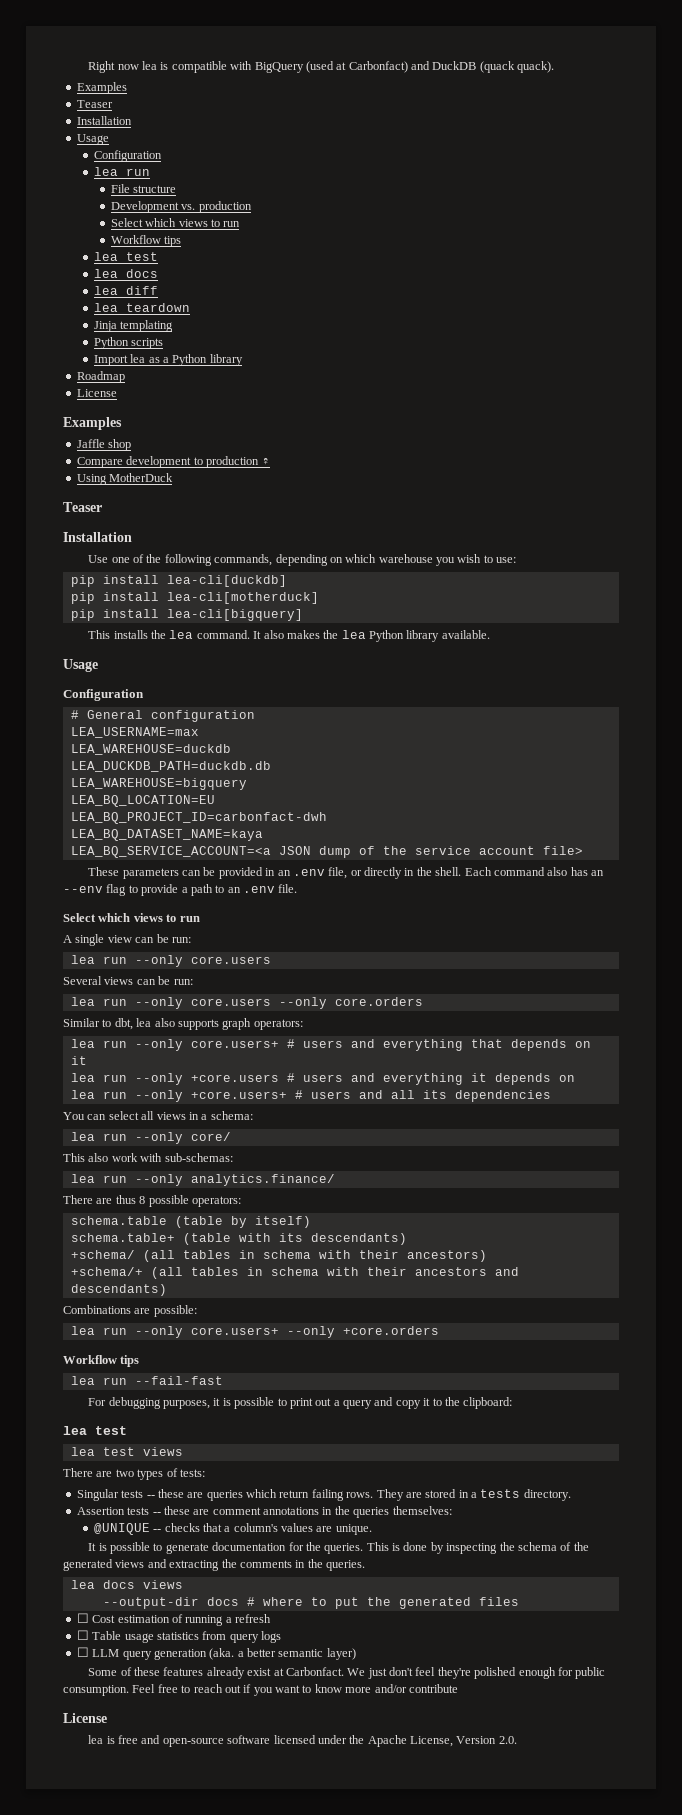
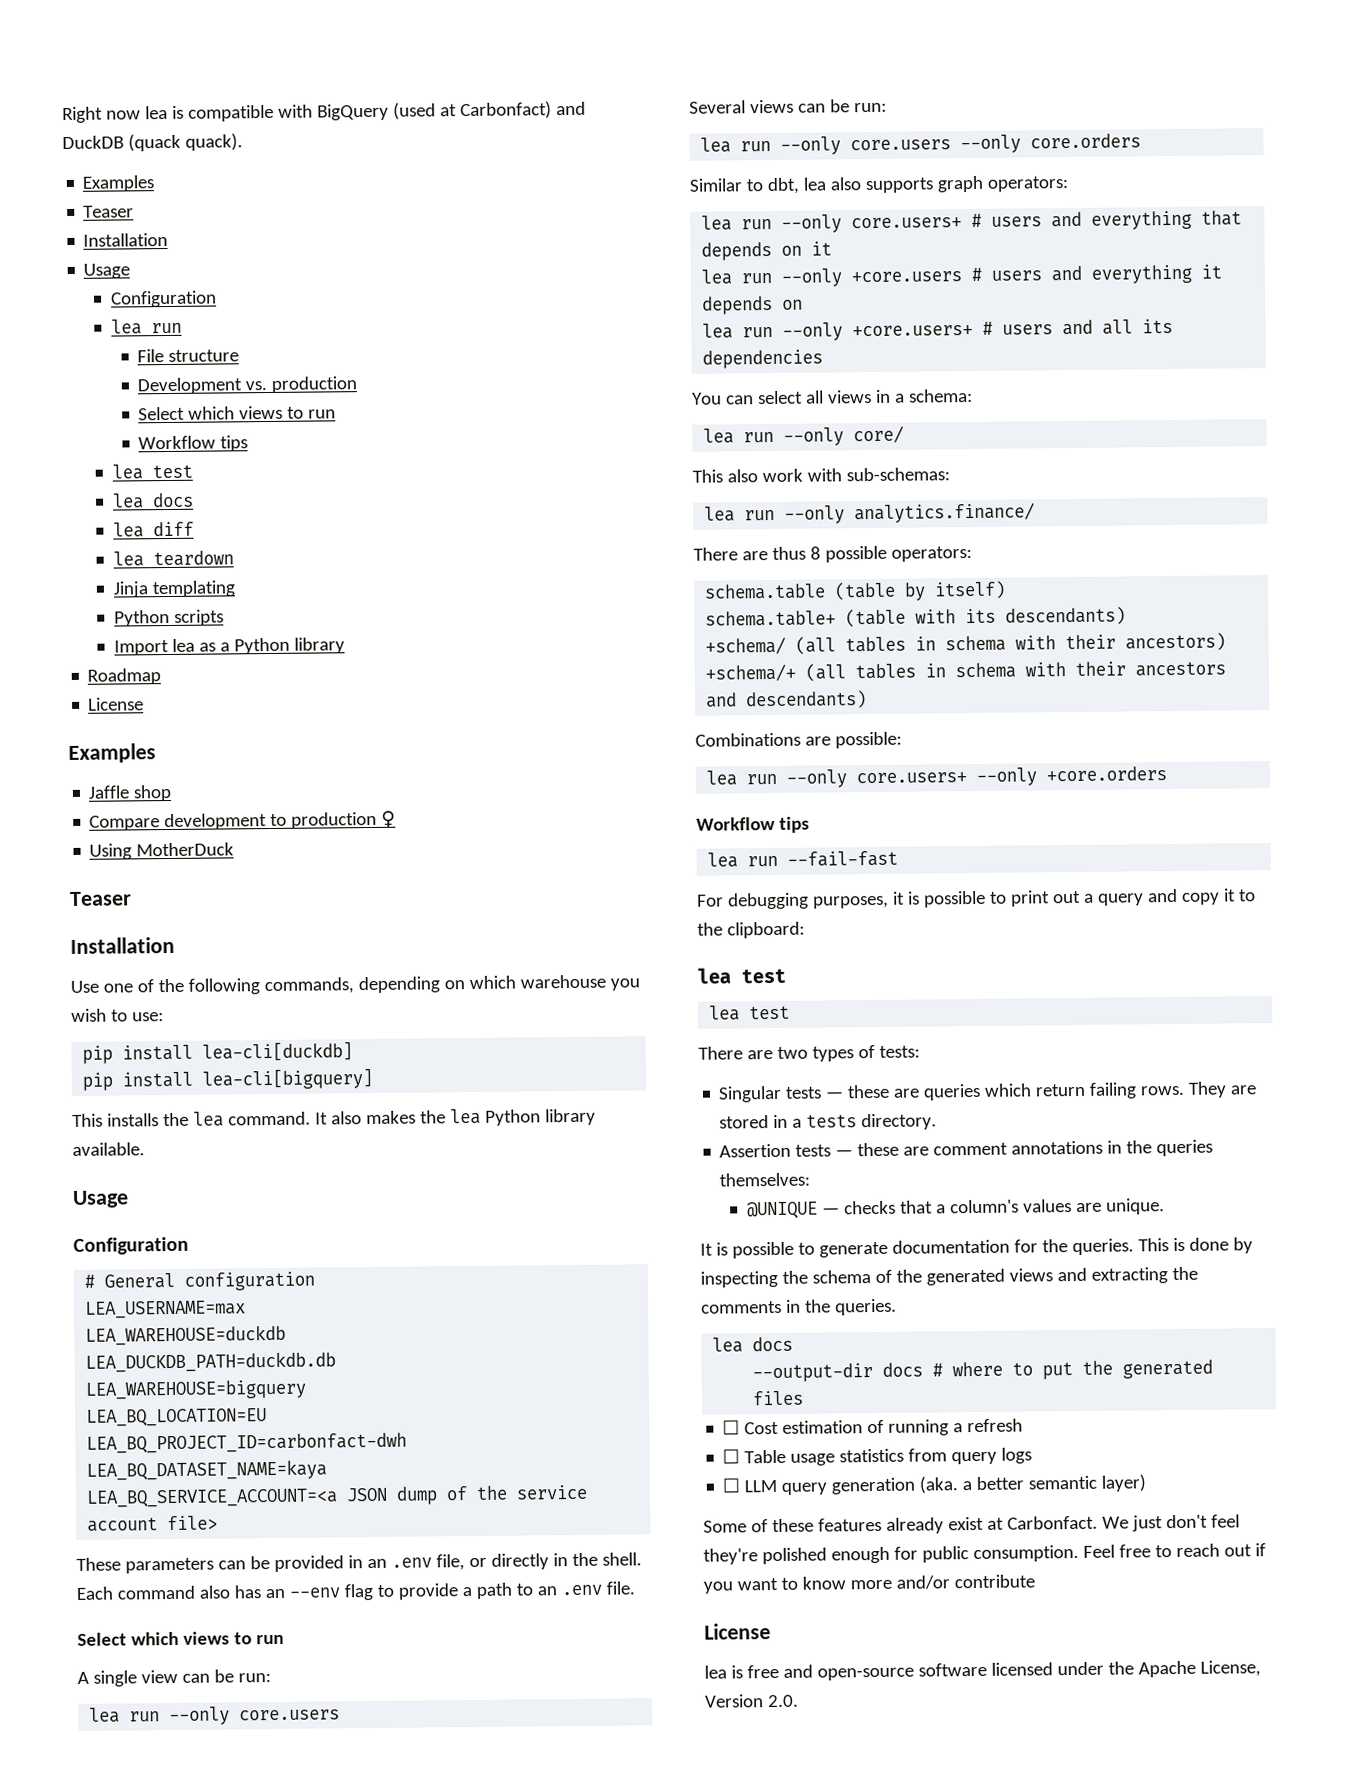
[70,592,319,604] // pip install lea-cli[motherduck] -> (354, 1051) none
[142,1447,183,1456] views -> (791, 1012) none
[146,1495,155,1498] -- -> [825,1091,845,1099] —
[152,1512,161,1515] -- -> [835,1149,854,1157] —
[153,1529,162,1532] -- -> [821,1207,840,1215] —
[142,1580,183,1589] views -> (794, 1344) none

